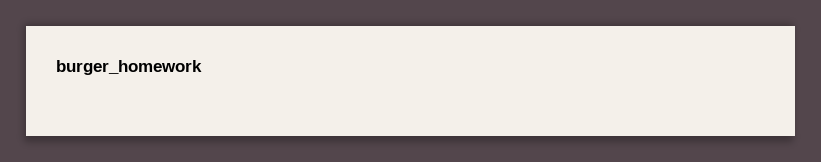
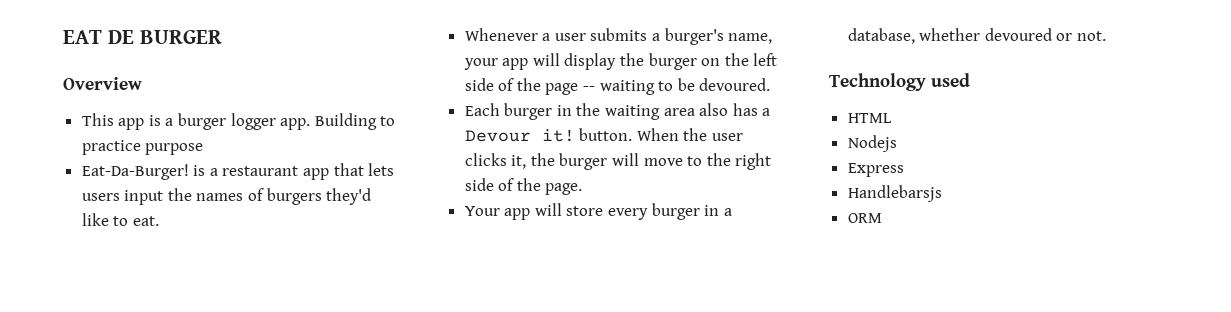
[56,60,202,75] burger_homework -> [63,30,222,44] [63,77,142,90] [81,113,396,130] [81,140,204,155] [81,163,395,180] [81,188,372,205] [81,213,159,226] [464,28,773,45] [463,53,778,70] [464,78,771,95] [464,103,771,120] [464,128,744,142] [464,153,772,170] [464,178,583,195] [464,203,732,220] [847,28,1107,44] [829,73,970,91] [847,113,892,123] [847,135,897,152] [847,163,904,177] [847,185,942,202] [847,213,882,223] EAT DE BURGER // Overview // This app is a burger logger app. Building to practice purpose // Eat-Da-Burger! is a restaurant app that lets users input the names of burgers they'd like to eat. // Whenever a user submits a burger's name, your app will display the burger on the left side of the page -- waiting to be devoured. // Each burger in the waiting area also has a Devour it! button. When the user clicks it, the burger will move to the right side of the page. // Your app will store every burger in a database, whether devoured or not. // Technology used // HTML // Nodejs // Express // Handlebarsjs // ORM

